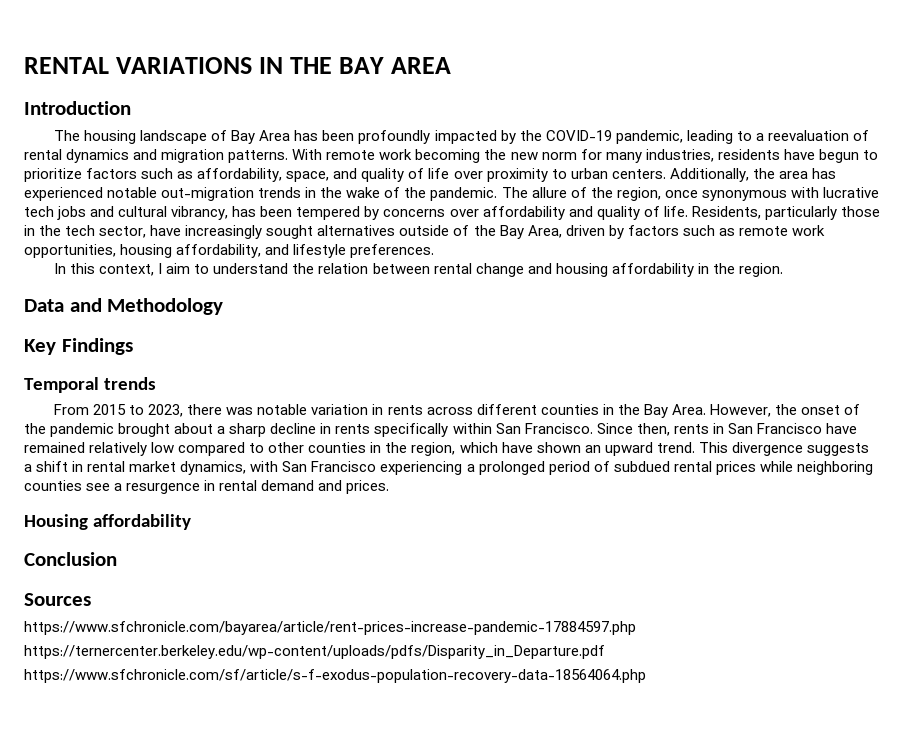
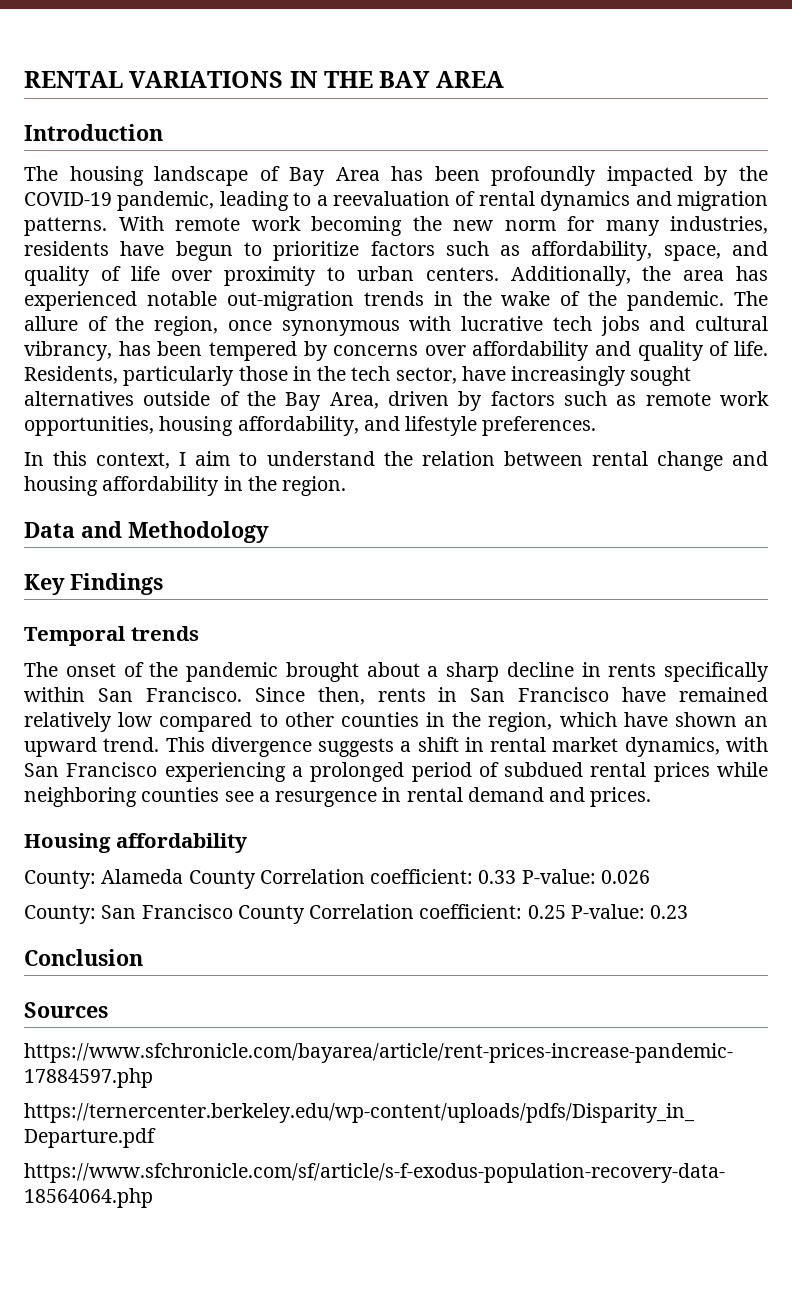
[54,404,797,418] From 2015 to 2023, there was notable variation in rents across different counties in the Bay Area. However, the -> [24,662,58,677] The
(191, 522) none -> [24,869,650,889] [24,904,689,924] // County: Alameda County Correlation coefficient: 0.33 P-value: 0.026 // County: San Francisco County Correlation coefficient: 0.25 P-value: 0.23

